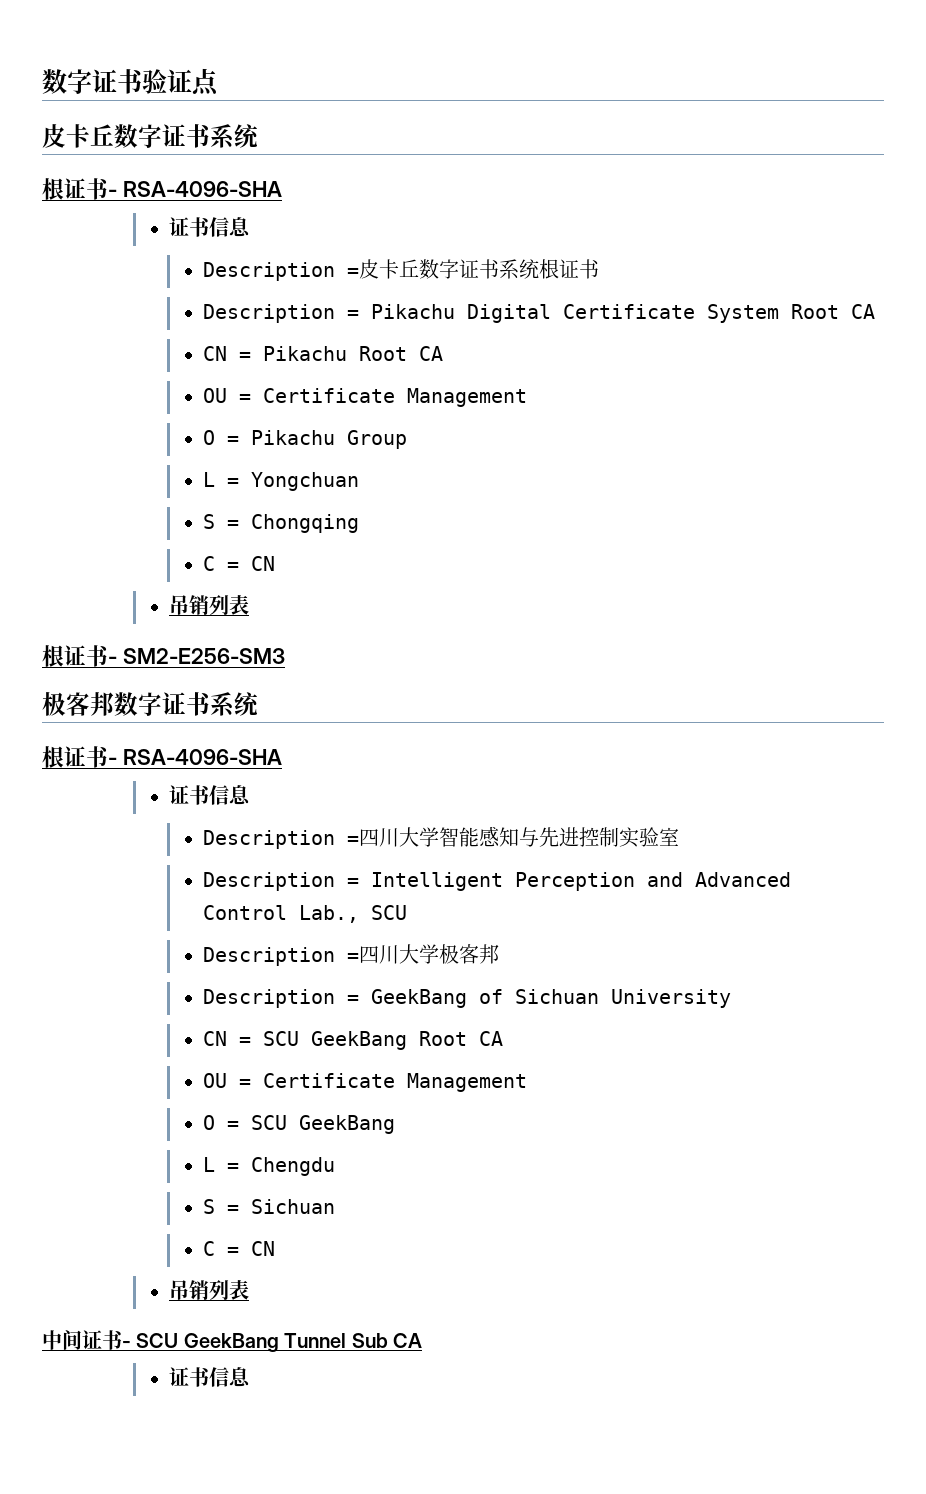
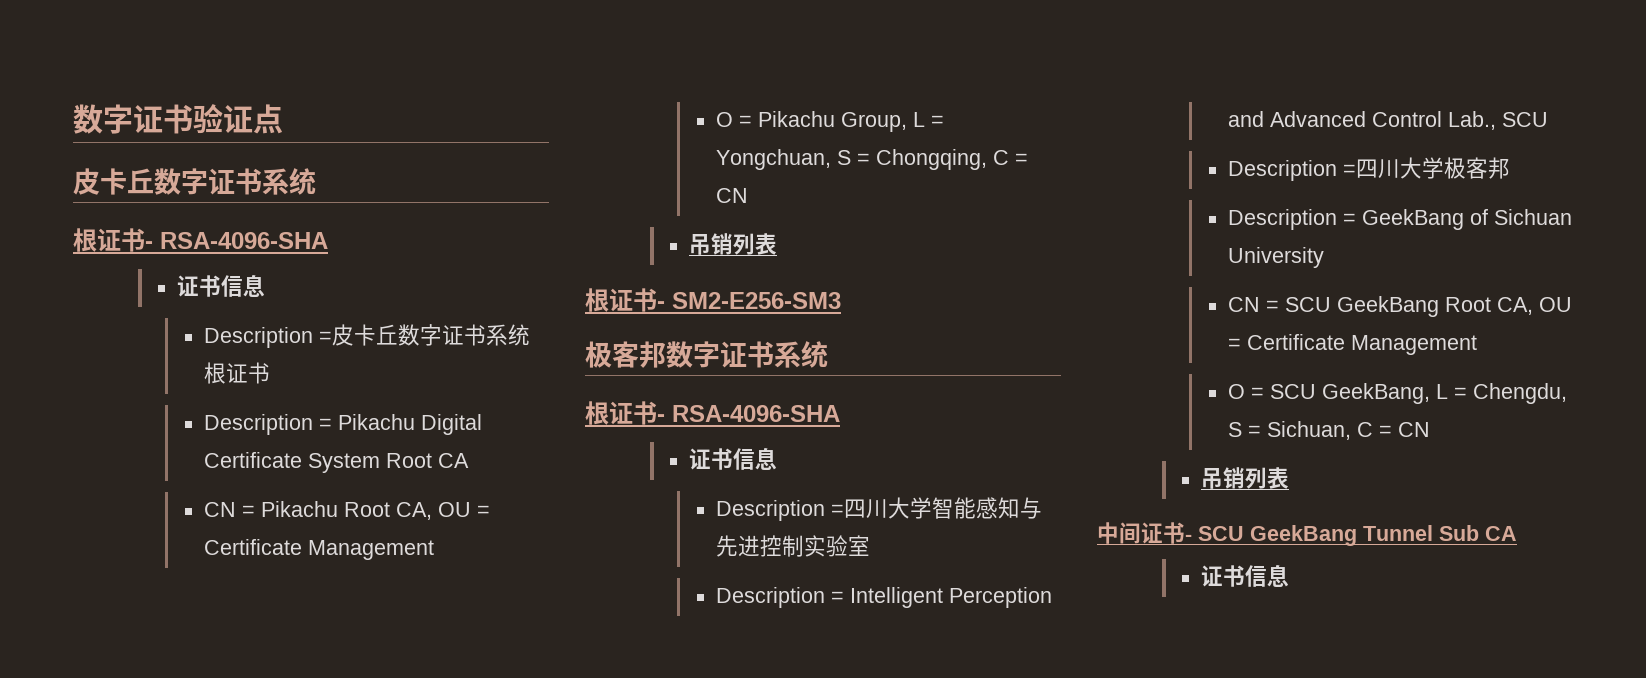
[419,346,444,361] CA // -> [395,502,432,520] CA,
[347,430,408,449] [203,472,360,491] [203,514,360,533] Group // L = Yongchuan // S = Chongqing // -> [840,112,944,132] [715,149,987,170] Group, L = Yongchuan, S = Chongqing,
[479,1031,504,1046] CA // -> [1496,297,1533,315] CA,
[299,1115,396,1134] [203,1157,336,1176] [203,1199,336,1214] GeekBang // L = Chengdu // S = Sichuan // -> [1321,383,1567,404] [1227,421,1351,440] GeekBang, L = Chengdu, S = Sichuan,

